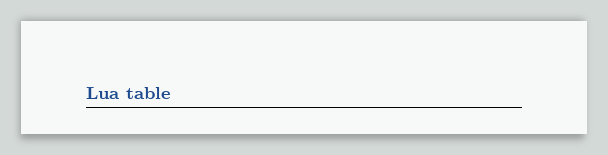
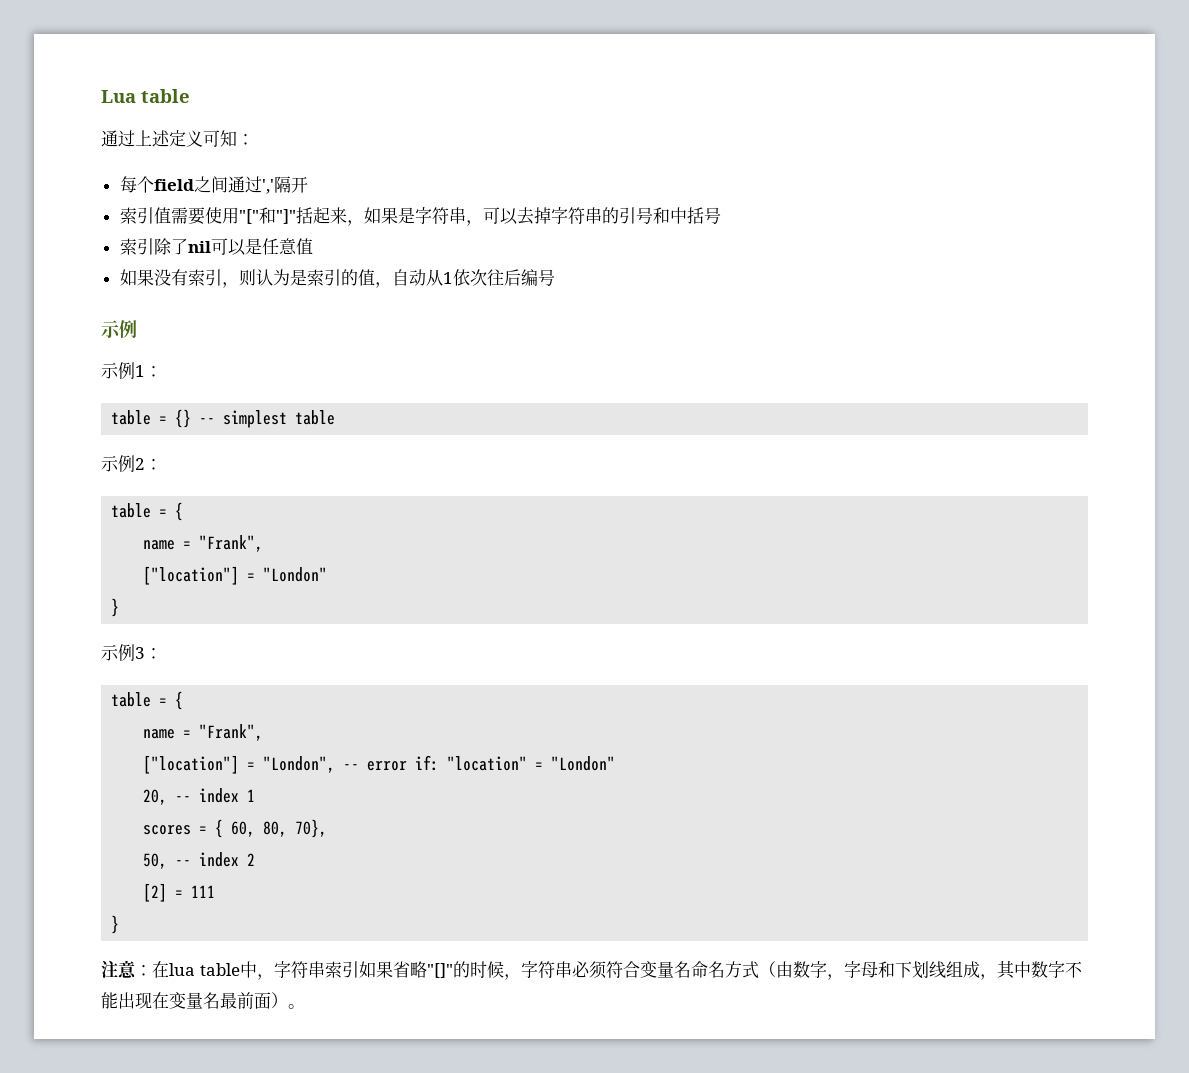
(170, 93) none -> [101,130,254,147] [119,176,308,194] [119,207,721,226] [119,238,313,256] [119,269,555,288] [101,320,137,338] [101,362,162,379] [111,409,336,428] [101,455,162,472] [111,502,184,521] [143,535,264,552] [143,566,328,585] [111,598,120,617] [101,644,162,661] [111,691,184,710] [143,724,264,741] [143,755,616,774] [143,788,256,805] [143,819,328,838] [143,852,256,869] [143,883,216,902] [111,915,120,934] [101,960,1082,980] [101,992,305,1009] // 通过上述定义可知： // 每个field之间通过','隔开 // 索引值需要使用"["和"]"括起来，如果是字符串，可以去掉字符串的引号和中括号 // 索引除了nil可以是任意值 // 如果没有索引，则认为是索引的值，自动从1依次往后编号 // 示例 // 示例1： // table = {} -- simplest table // 示例2： // table = { // name = "Frank", // ["location"] = "London" // } // 示例3： // table = { // name = "Frank", // ["location"] = "London", -- error if: "location" = "London" // 20, -- index 1 // scores = { 60, 80, 70}, // 50, -- index 2 // [2] = 111 // } // 注意：在lua table中，字符串索引如果省略"[]"的时候，字符串必须符合变量名命名方式（由数字，字母和下划线组成，其中数字不能出现在变量名最前面）。

